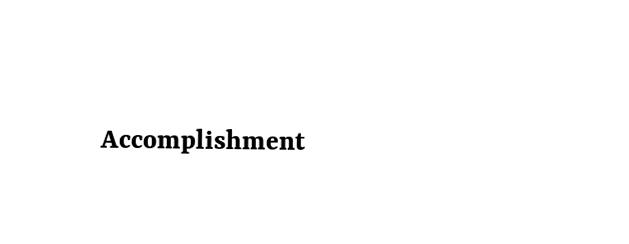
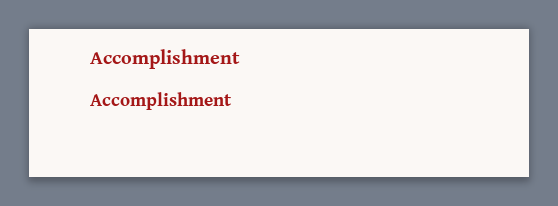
[99,127,306,155] Accomplishment -> [90,49,240,69] [90,92,232,110] Accomplishment // Accomplishment

